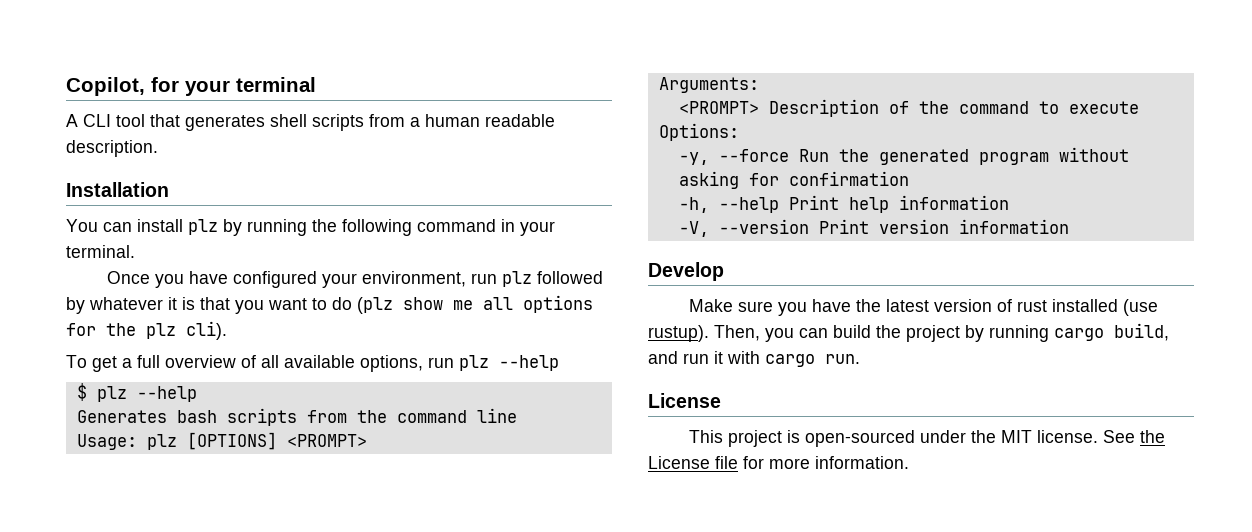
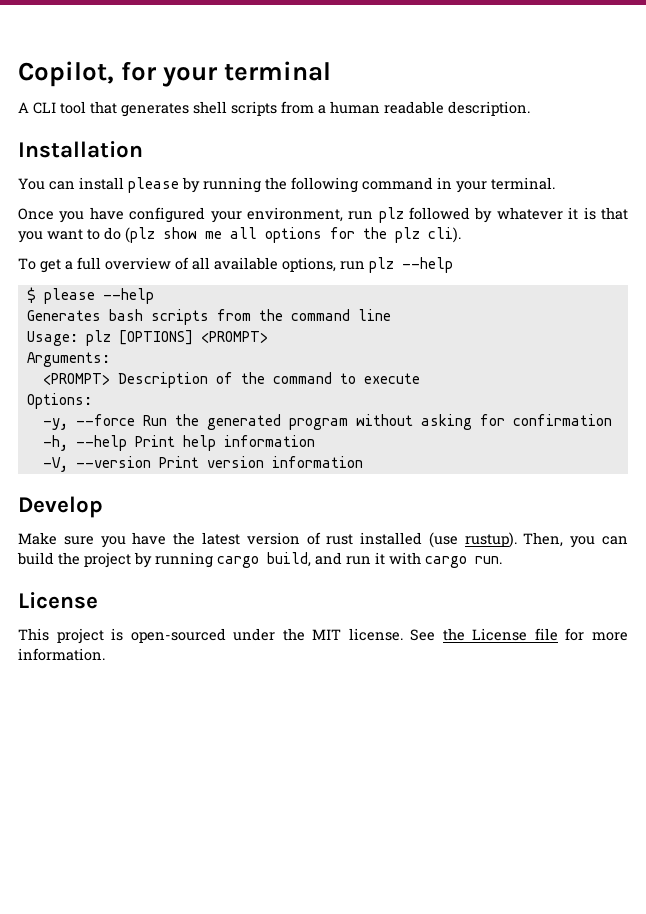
[188,219,218,235] plz -> [128,177,179,193] please
[96,386,127,402] plz -> [43,288,95,304] please

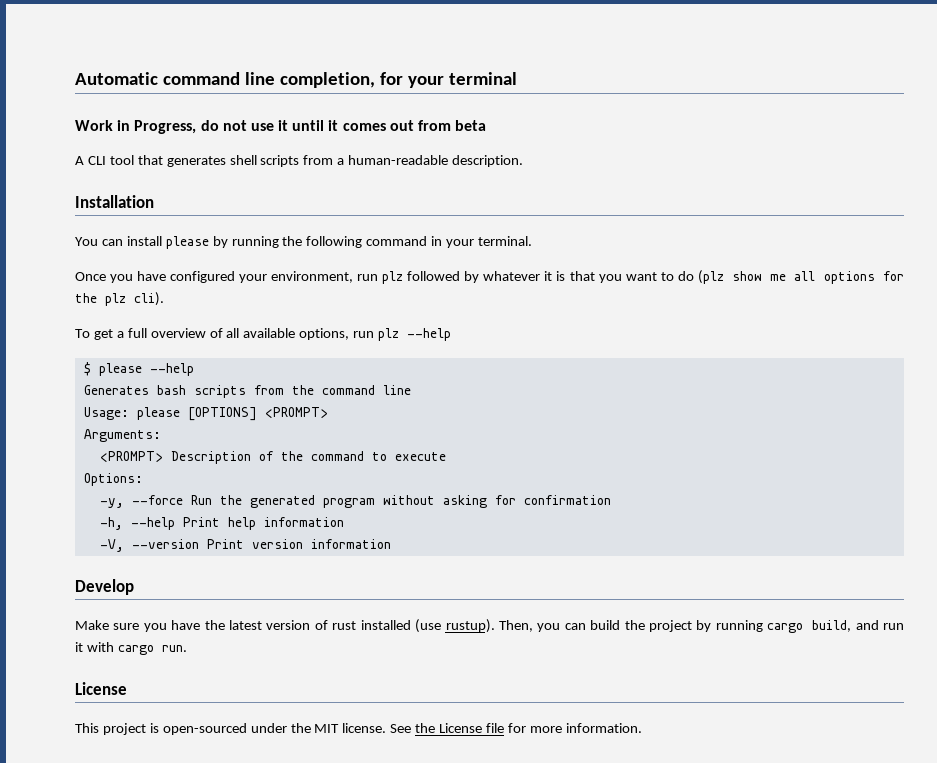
[18,61,114,87] Copilot, -> [75,72,375,88] Automatic command line completion,
(332, 71) none -> [75,120,487,134] // Work in Progress, do not use it until it comes out from beta
[330,101,444,114] human readable -> [348,155,449,165] human-readable
[85,330,111,346] plz -> [136,407,180,420] please

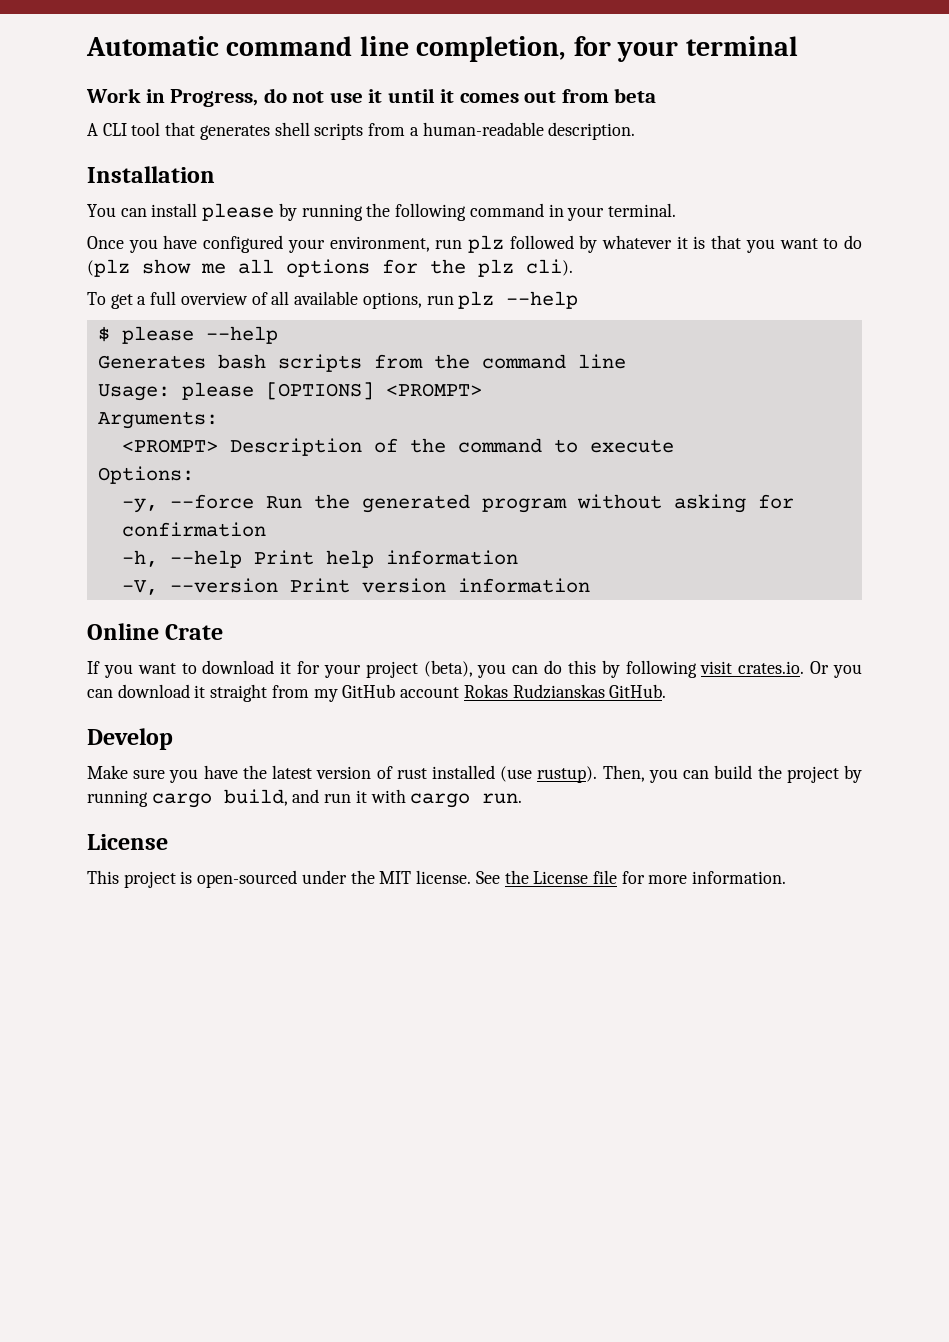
(391, 544) none -> [87,623,224,640] [87,660,863,678] [87,684,667,702] // Online Crate // If you want to download it for your project (beta), you can do this by following visit crates.io. Or you can download it straight from my GitHub account Rokas Rudzianskas GitHub.

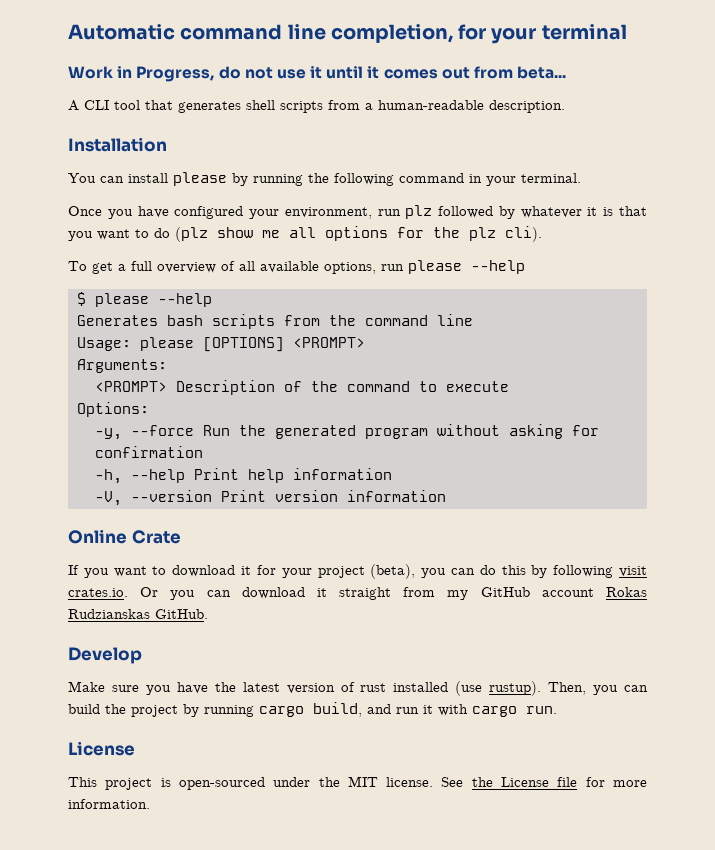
[614,88,657,103] beta -> [517,66,567,79] beta...
[458,291,495,309] plz -> [408,260,462,274] please

